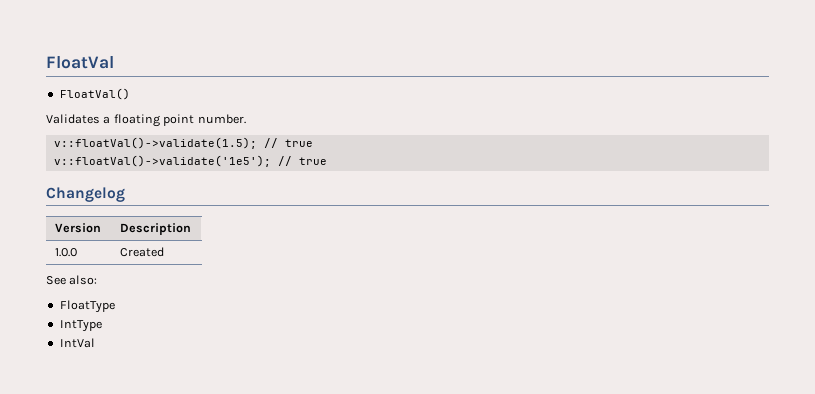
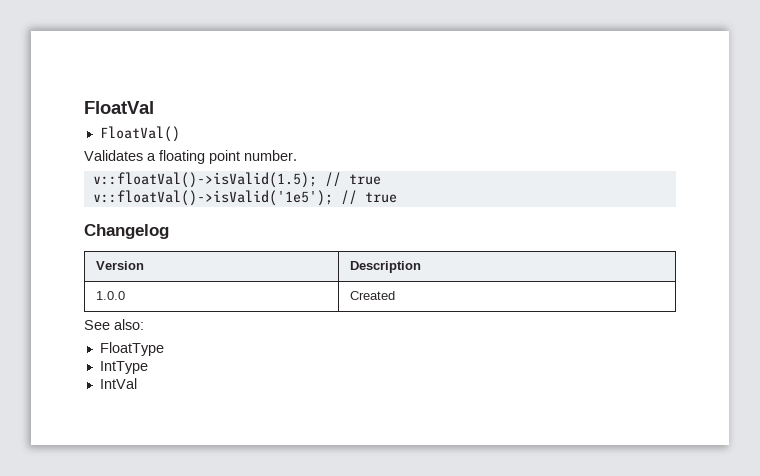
[53,137,313,149] [53,155,271,167] v::floatVal()->validate(1.5); // true // v::floatVal()->validate('1e5'); -> [92,172,381,188] [92,190,333,206] v::floatVal()->isValid(1.5); // true // v::floatVal()->isValid('1e5');

